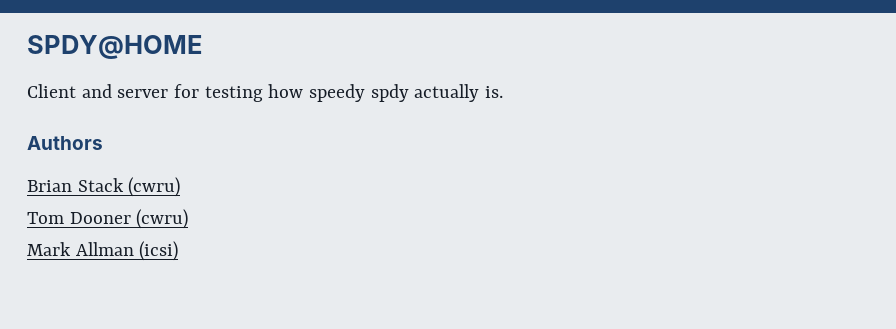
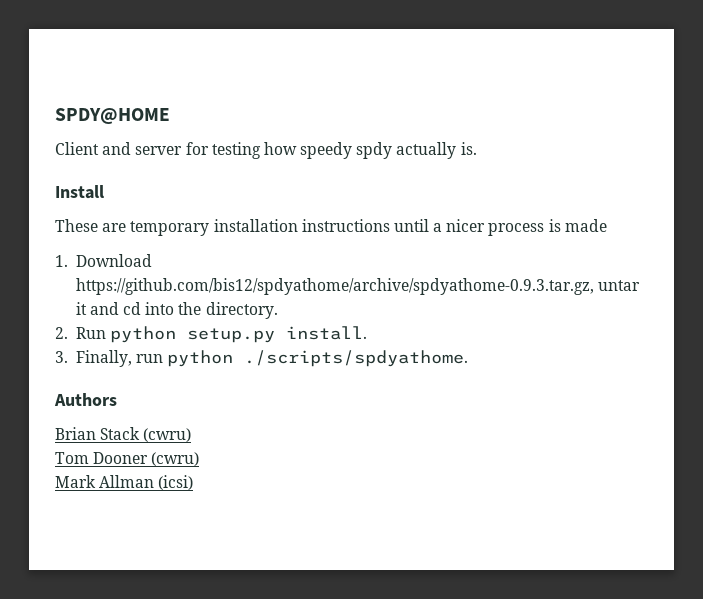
(504, 92) none -> [55,185,104,199] [55,219,607,236] [55,254,152,267] [75,278,640,295] [75,302,278,319] [55,326,367,343] [55,350,469,367] // Install // These are temporary installation instructions until a nicer process is made // 1. Download https://github.com/bis12/spdyathome/archive/spdyathome-0.9.3.tar.gz, untar it and cd into the directory. // 2. Run python setup.py install. // 3. Finally, run python ./scripts/spdyathome.

